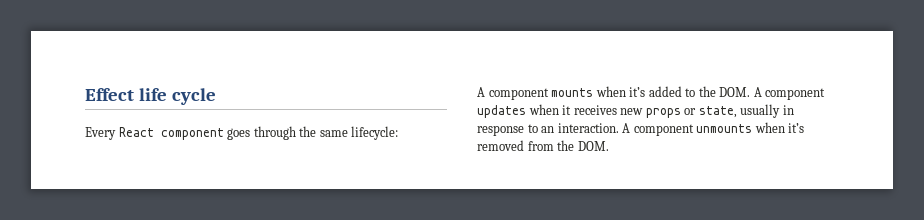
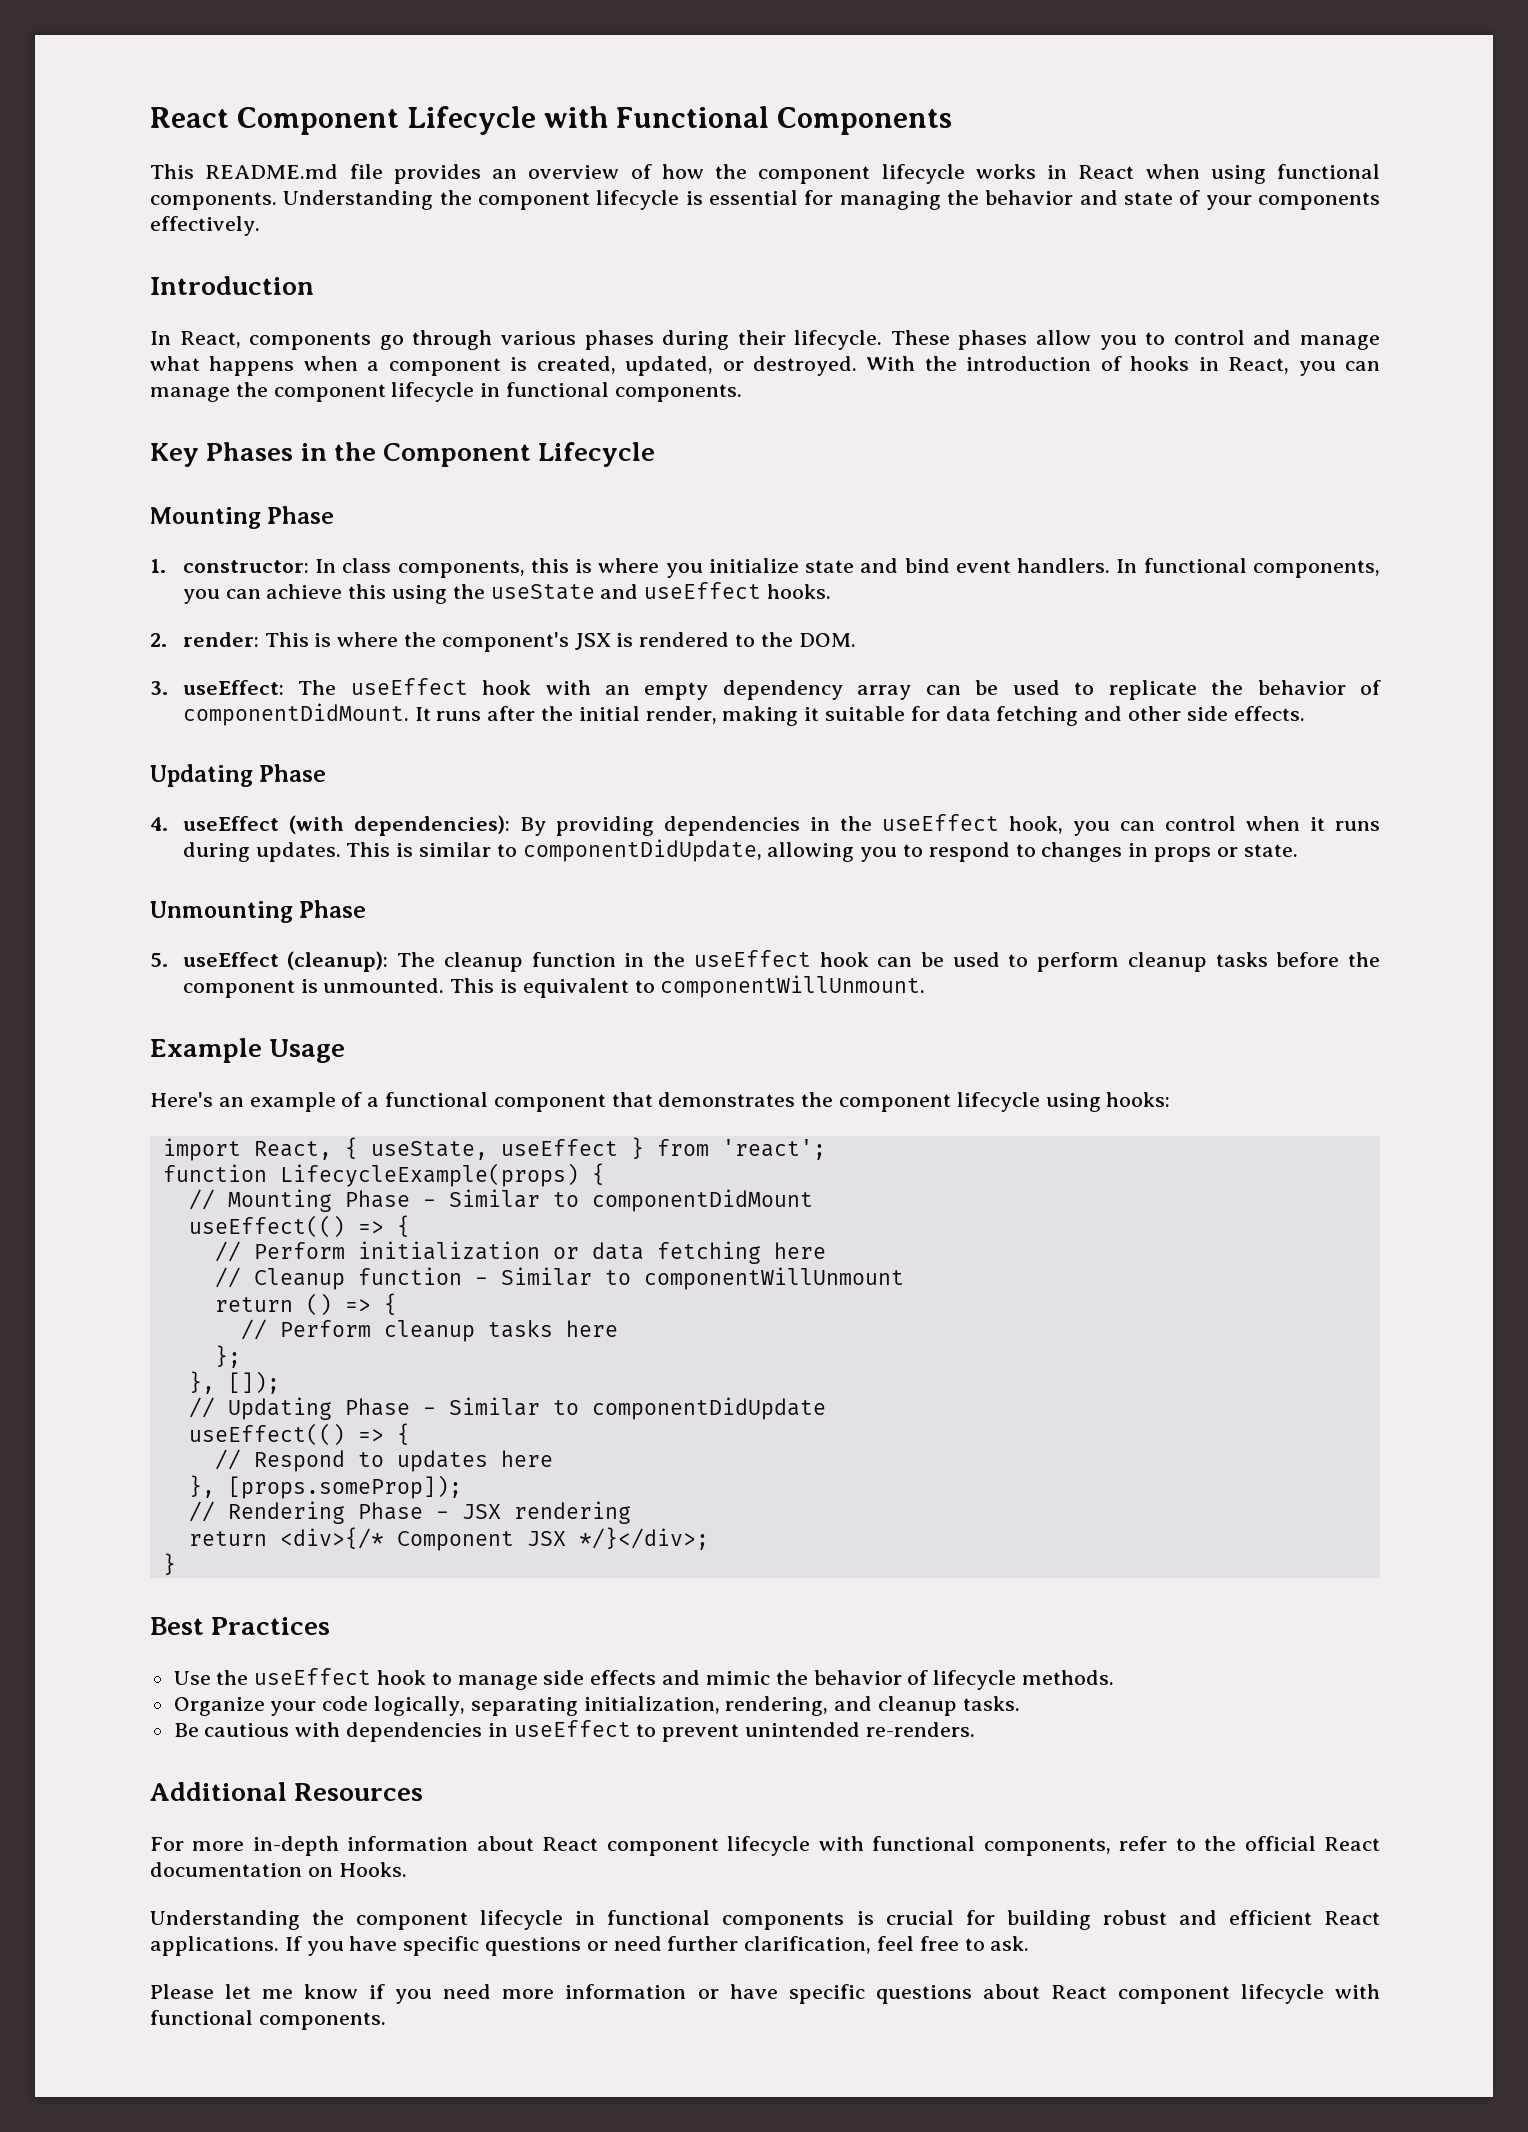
[85,88,216,105] [85,126,399,140] [477,86,826,100] [477,104,794,118] [477,122,805,136] [477,140,609,151] Effect life cycle // Every React component goes through the same lifecycle: // A component mounts when it’s added to the DOM. A component updates when it receives new props or state, usually in response to an interaction. A component unmounts when it’s removed from the DOM. -> [150,106,953,135] [150,164,1380,184] [150,190,1380,210] [150,216,260,236] [150,276,314,295] [150,330,1380,350] [150,356,1380,376] [150,382,742,402] [150,442,656,467] [150,506,335,529] [150,558,1380,578] [182,582,831,604] [150,632,856,652] [150,678,1381,700] [182,703,1305,726] [150,764,327,787] [150,814,1380,836] [182,839,1298,862] [150,900,367,923] [150,950,1380,972] [182,975,926,998] [150,1038,346,1063] [150,1092,1171,1112] [162,1137,826,1161] [162,1163,605,1187] [188,1189,813,1212] [188,1215,410,1238] [214,1241,826,1264] [214,1267,904,1290] [214,1293,397,1316] [240,1319,618,1342] [214,1345,241,1368] [188,1371,280,1394] [188,1397,826,1420] [188,1423,410,1446] [214,1449,553,1472] [188,1475,462,1499] [188,1501,631,1524] [188,1527,709,1551] [162,1553,176,1575] [150,1617,331,1635] [173,1668,1114,1690] [173,1696,1020,1716] [173,1720,975,1742] [150,1782,424,1801] [150,1836,1381,1856] [150,1862,407,1877] [150,1910,1381,1930] [150,1936,1030,1956] [150,1984,1380,2004] [150,2010,386,2030] React Component Lifecycle with Functional Components // This README.md file provides an overview of how the component lifecycle works in React when using functional components. Understanding the component lifecycle is essential for managing the behavior and state of your components effectively. // Introduction // In React, components go through various phases during their lifecycle. These phases allow you to control and manage what happens when a component is created, updated, or destroyed. With the introduction of hooks in React, you can manage the component lifecycle in functional components. // Key Phases in the Component Lifecycle // Mounting Phase // 1. constructor: In class components, this is where you initialize state and bind event handlers. In functional components, you can achieve this using the useState and useEffect hooks. // 2. render: This is where the component's JSX is rendered to the DOM. // 3. useEffect: The useEffect hook with an empty dependency array can be used to replicate the behavior of componentDidMount. It runs after the initial render, making it suitable for data fetching and other side effects. // Updating Phase // 4. useEffect (with dependencies): By providing dependencies in the useEffect hook, you can control when it runs during updates. This is similar to componentDidUpdate, allowing you to respond to changes in props or state. // Unmounting Phase // 5. useEffect (cleanup): The cleanup function in the useEffect hook can be used to perform cleanup tasks before the component is unmounted. This is equivalent to componentWillUnmount. // Example Usage // Here's an example of a functional component that demonstrates the component lifecycle using hooks: // import React, { useState, useEffect } from 'react'; // function LifecycleExample(props) { // // Mounting Phase - Similar to componentDidMount // useEffect(() => { // // Perform initialization or data fetching here // // Cleanup function - Similar to componentWillUnmount // return () => { // // Perform cleanup tasks here // }; // }, []); // // Updating Phase - Similar to componentDidUpdate // useEffect(() => { // // Respond to updates here // }, [props.someProp]); // // Rendering Phase - JSX rendering // return <div>{/* Component JSX */}</div>; // } // Best Practices // Use the useEffect hook to manage side effects and mimic the behavior of lifecycle methods. // Organize your code logically, separating initialization, rendering, and cleanup tasks. // Be cautious with dependencies in useEffect to prevent unintended re-renders. // Additional Resources // For more in-depth information about React component lifecycle with functional components, refer to the official React documentation on Hooks. // Understanding the component lifecycle in functional components is crucial for building robust and efficient React applications. If you have specific questions or need further clarification, feel free to ask. // Please let me know if you need more information or have specific questions about React component lifecycle with functional components.

